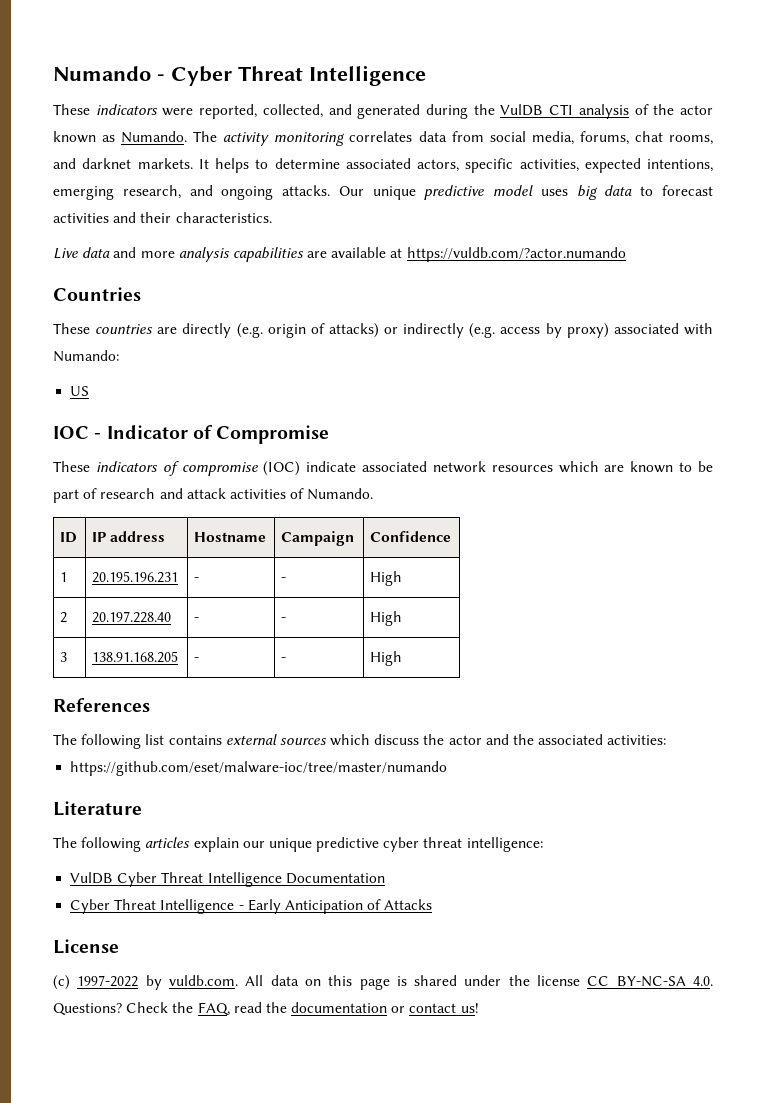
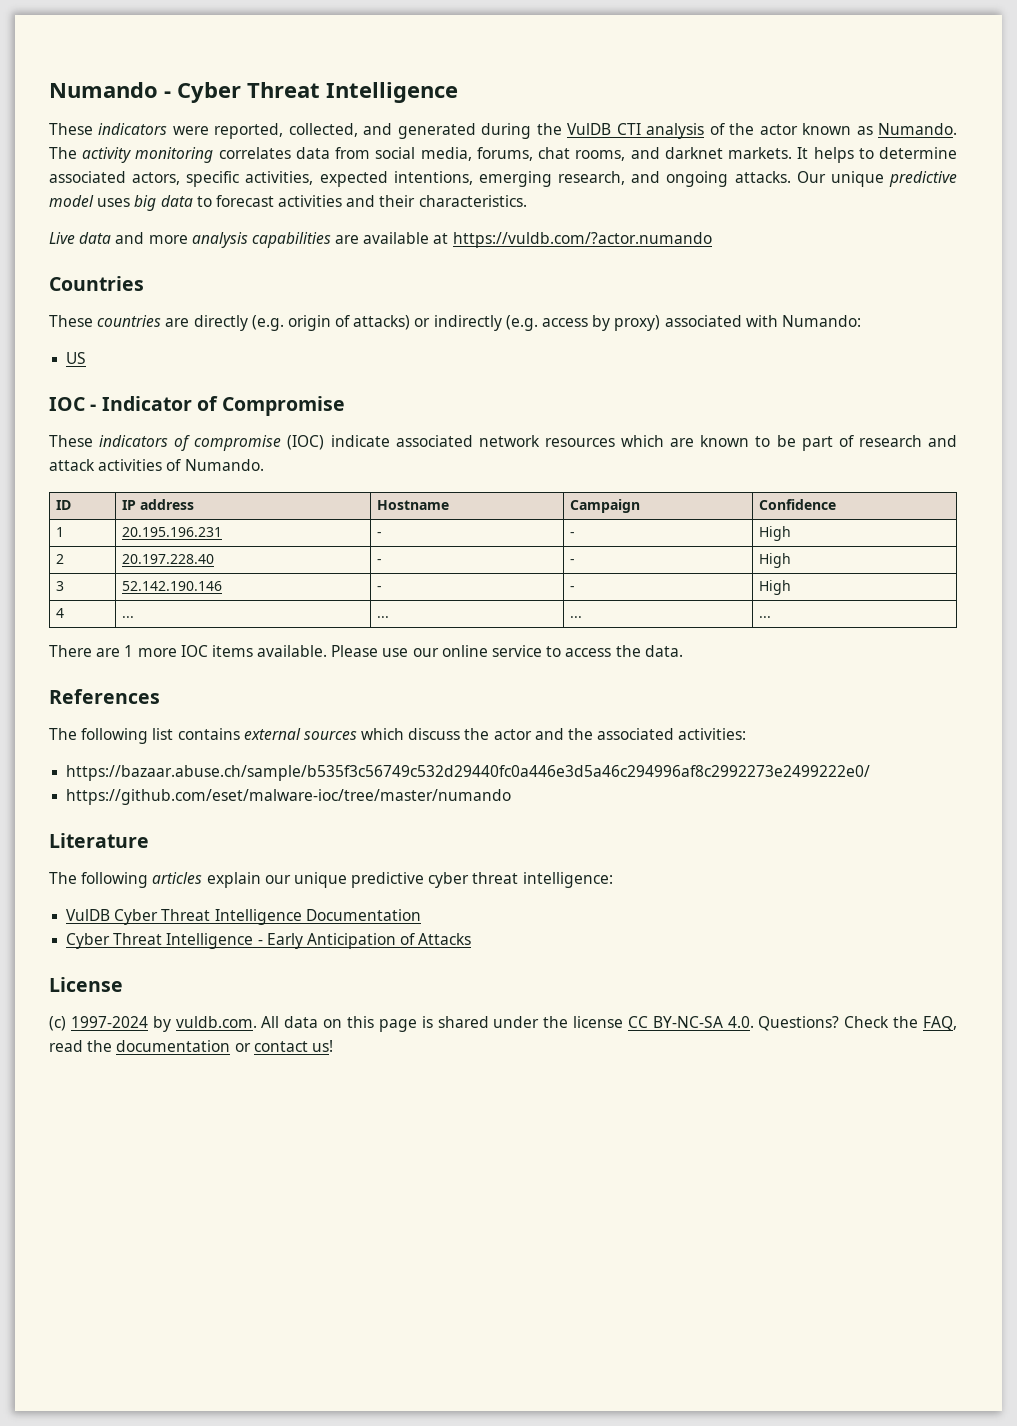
[92,651,179,663] [194,657,200,662] [281,657,287,662] [370,651,403,666] 138.91.168.205 | - | - | High -> [122,581,223,591] [377,586,383,591] [570,586,576,591] [759,580,792,595] [56,608,65,618] [122,616,135,618] [377,616,390,618] [570,616,583,618] [759,616,772,618] [49,645,683,657] 52.142.190.146 | - | - | High // 4 | ... | ... | ... | ... // There are 1 more IOC items available. Please use our online service to access the data.
(667, 740) none -> [66,765,871,781] // https://bazaar.abuse.ch/sample/b535f3c56749c532d29440fc0a446e3d5a46c294996af8c2992273e2499222e0/
[77,975,139,987] 1997-2022 -> [70,1016,148,1028] 1997-2024

